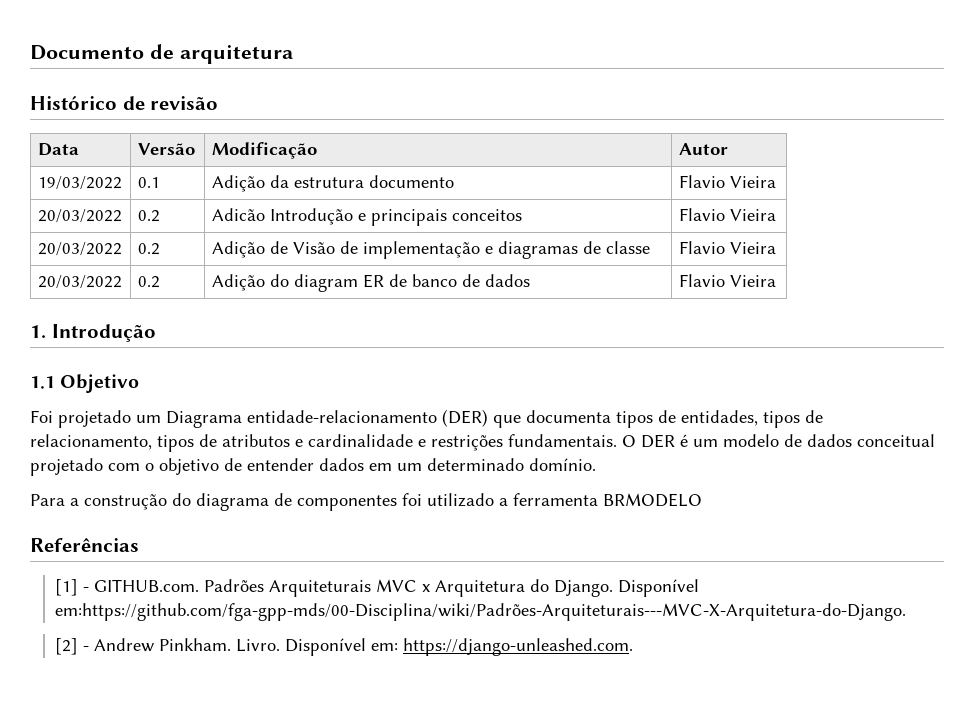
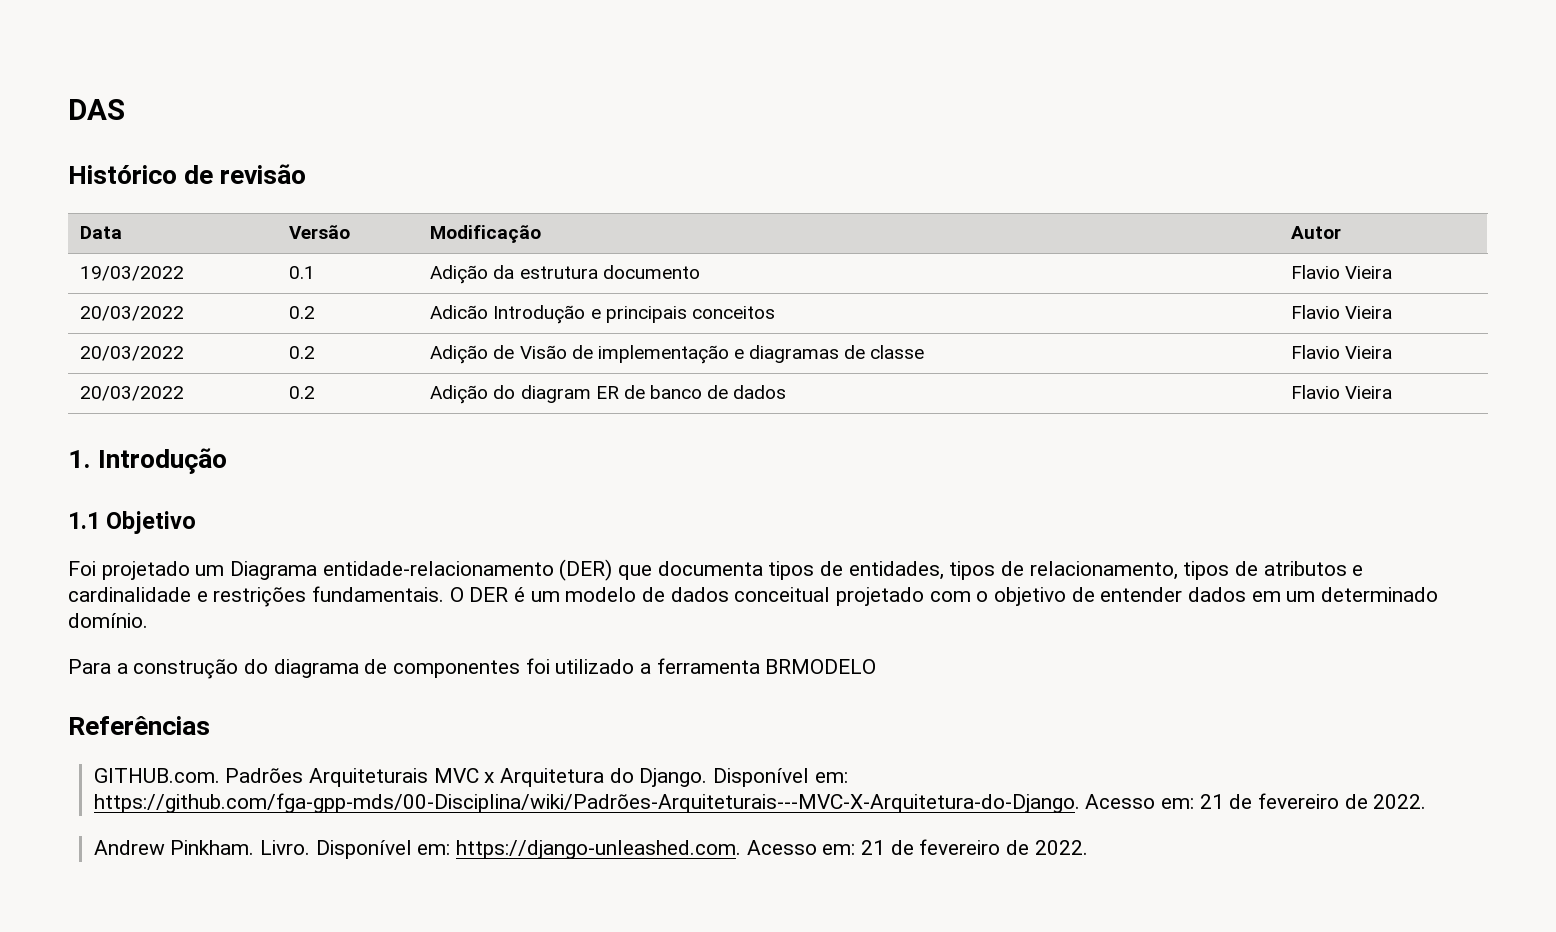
[30,44,293,64] Documento de arquitetura -> [68,99,125,120] DAS
[55,579,90,596] [1] - -> (210, 725) none
[55,603,907,621] [55,638,90,655] em:https://github.com/fga-gpp-mds/00-Disciplina/wiki/Padrões-Arquiteturais---MVC-X-Arquitetura-do-Django. // [2] - -> [814,772,848,783] [93,793,1427,813] em: https://github.com/fga-gpp-mds/00-Disciplina/wiki/Padrões-Arquiteturais---MVC-X-Arquitetura-do-Django. Acesso em: 21 de fevereiro de 2022. //
(634, 647) none -> [746,839,1088,855] Acesso em: 21 de fevereiro de 2022.

